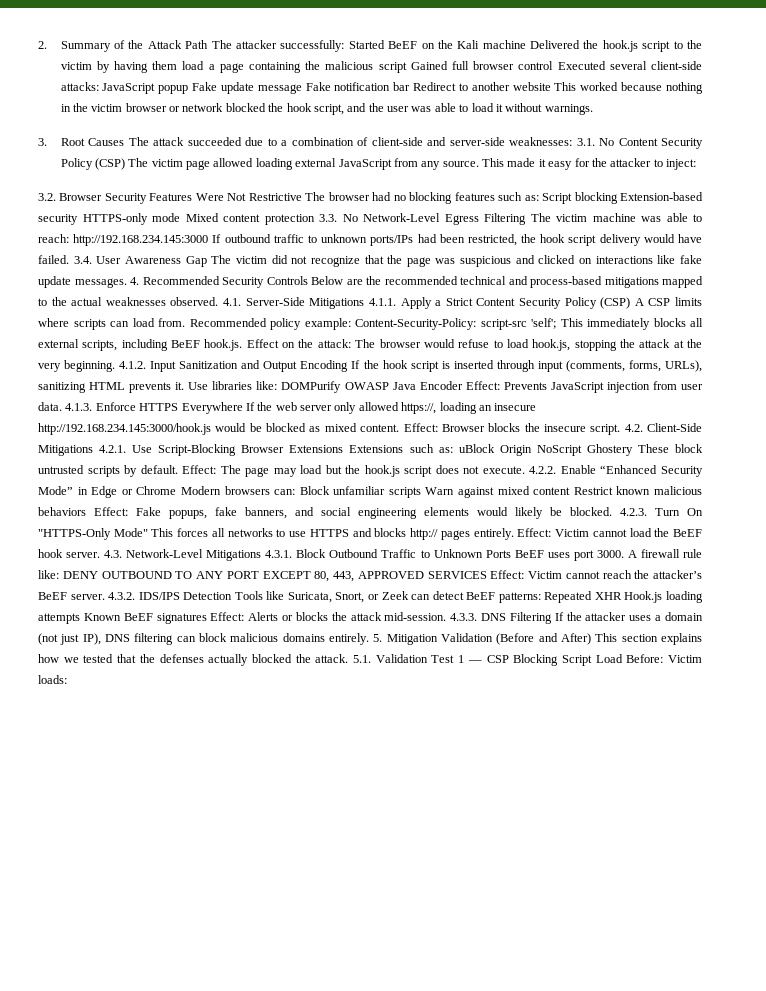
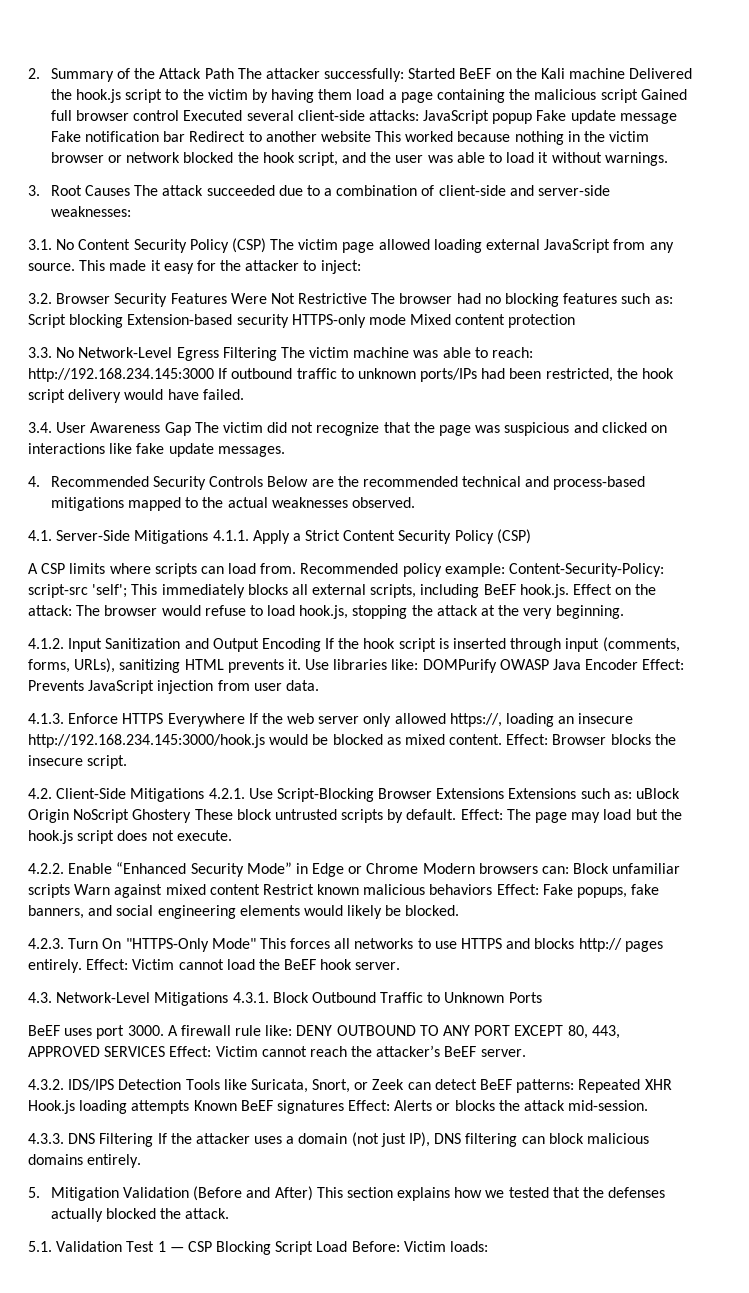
(573, 141) none -> (131, 211) //
(315, 219) none -> (576, 321) //
(69, 259) none -> (244, 394) //
(127, 283) none -> (285, 451) //
(219, 301) none -> (415, 502) //
(631, 303) none -> (531, 536) //
(116, 366) none -> (624, 612) //
(62, 406) none -> (319, 685) //
(621, 429) none -> (128, 762) //
(525, 470) none -> (232, 835) //
(612, 511) none -> (460, 910) //
(101, 555) none -> (401, 966) //
(511, 554) none -> (542, 997) //
(105, 597) none -> (526, 1053) //
(447, 616) none -> (649, 1105) //
(369, 639) none -> (142, 1161) //
(349, 658) none -> (230, 1213) //

